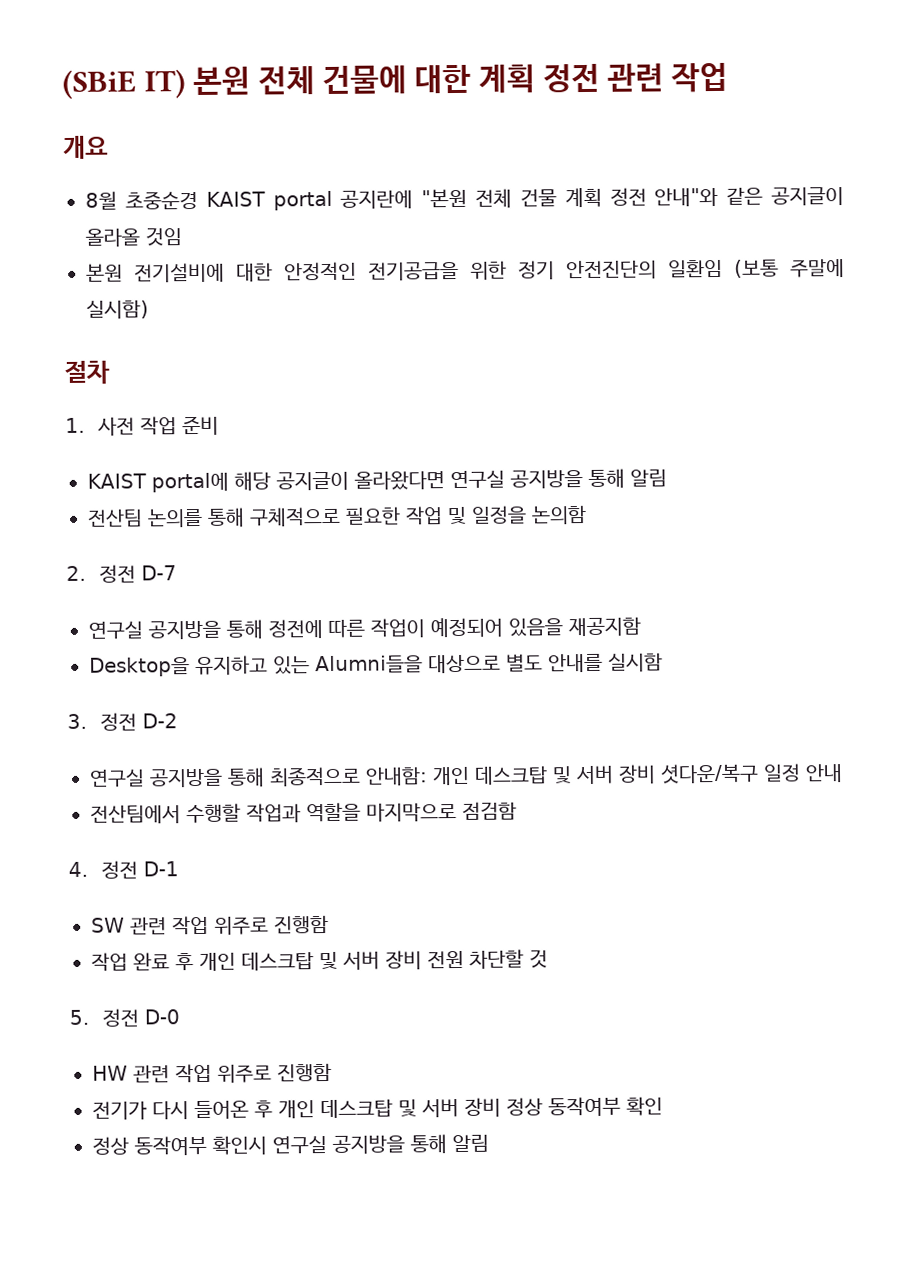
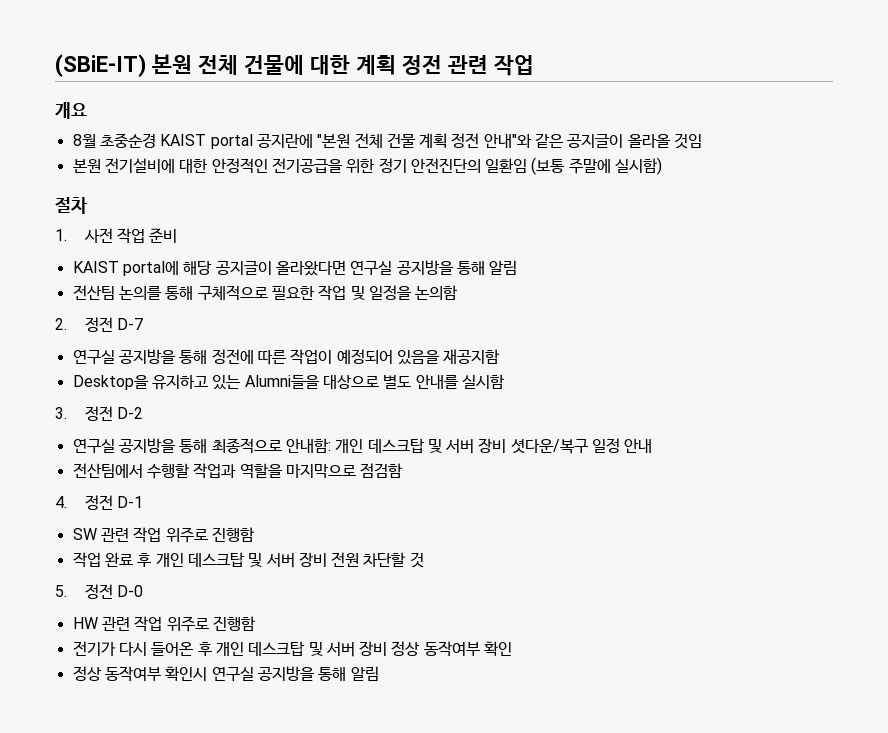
[62,69,187,100] (SBiE IT) -> [55,54,146,77] (SBiE-IT)

